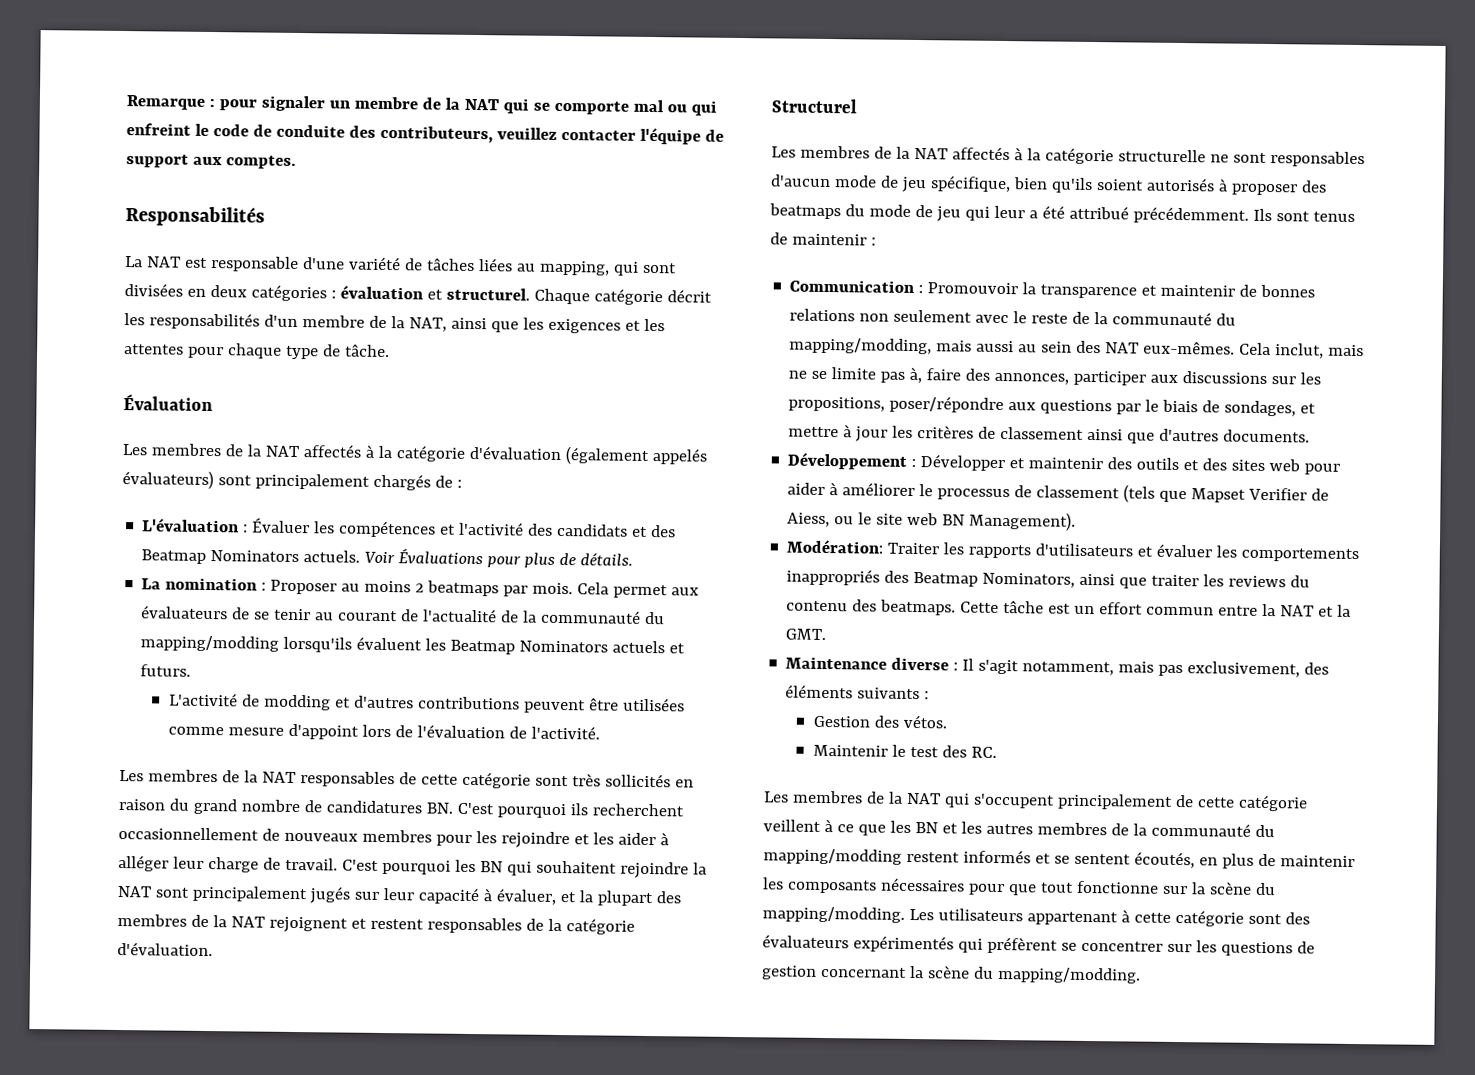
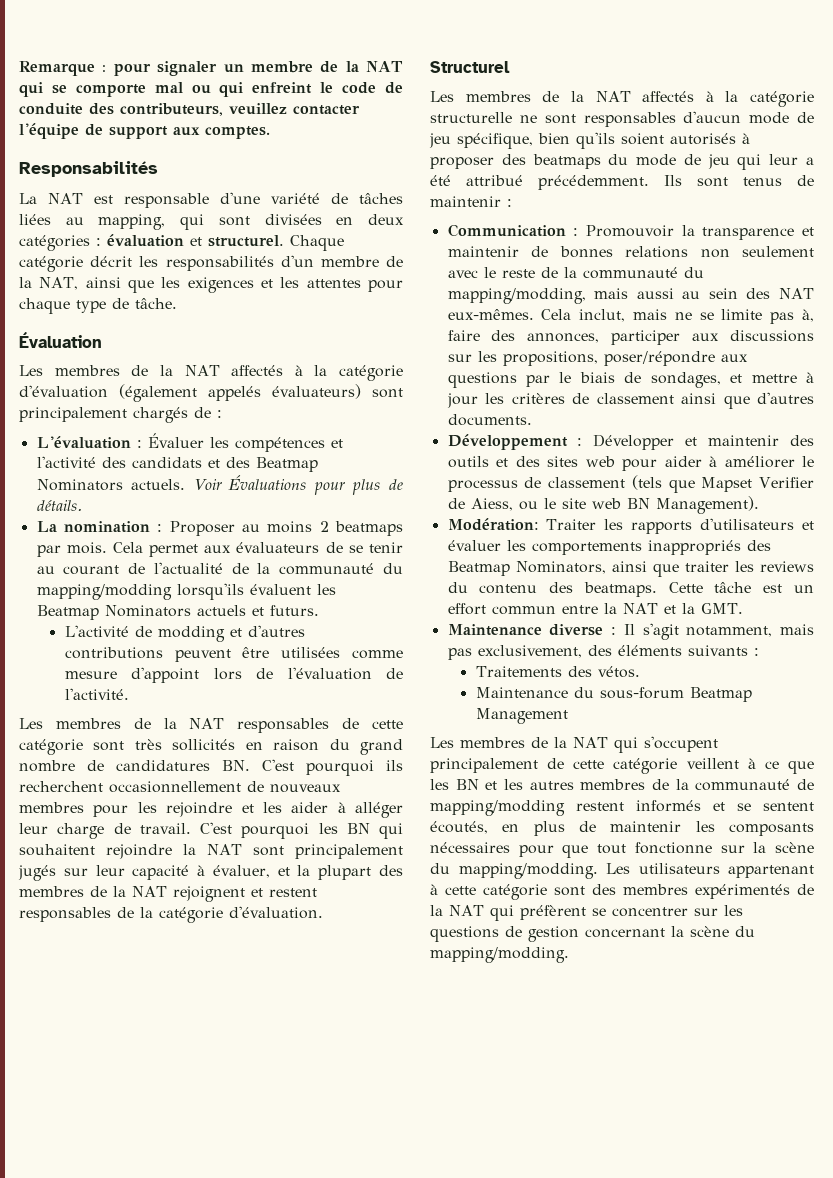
[812,715,870,728] Gestion -> [475,666,562,677] Traitements
[812,744,997,758] Maintenir le test des RC. -> [475,687,752,702] [475,708,568,724] Maintenance du sous-forum Beatmap Management
[1254,824,1275,838] du -> [797,779,814,790] de
[762,934,954,953] évaluateurs expérimentés -> [623,884,814,899] [430,905,484,916] membres expérimentés de la NAT

